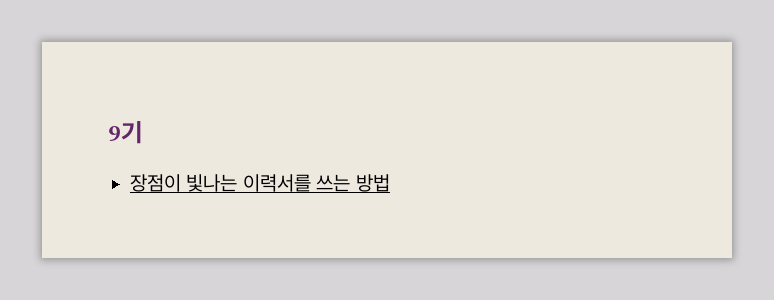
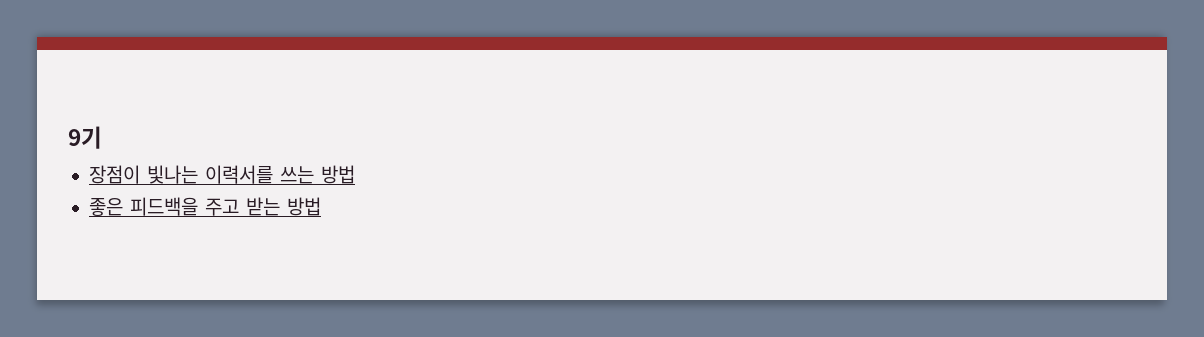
(390, 183) none -> [88,197,321,216] // 좋은 피드백을 주고 받는 방법

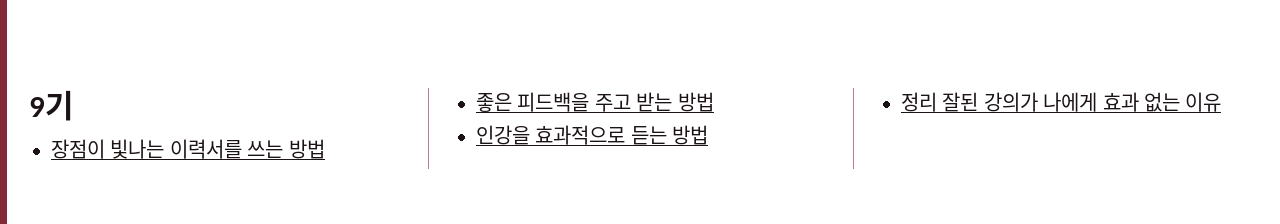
(321, 206) none -> [476,125,709,145] [901,92,1222,112] // 인강을 효과적으로 듣는 방법 // 정리 잘된 강의가 나에게 효과 없는 이유

